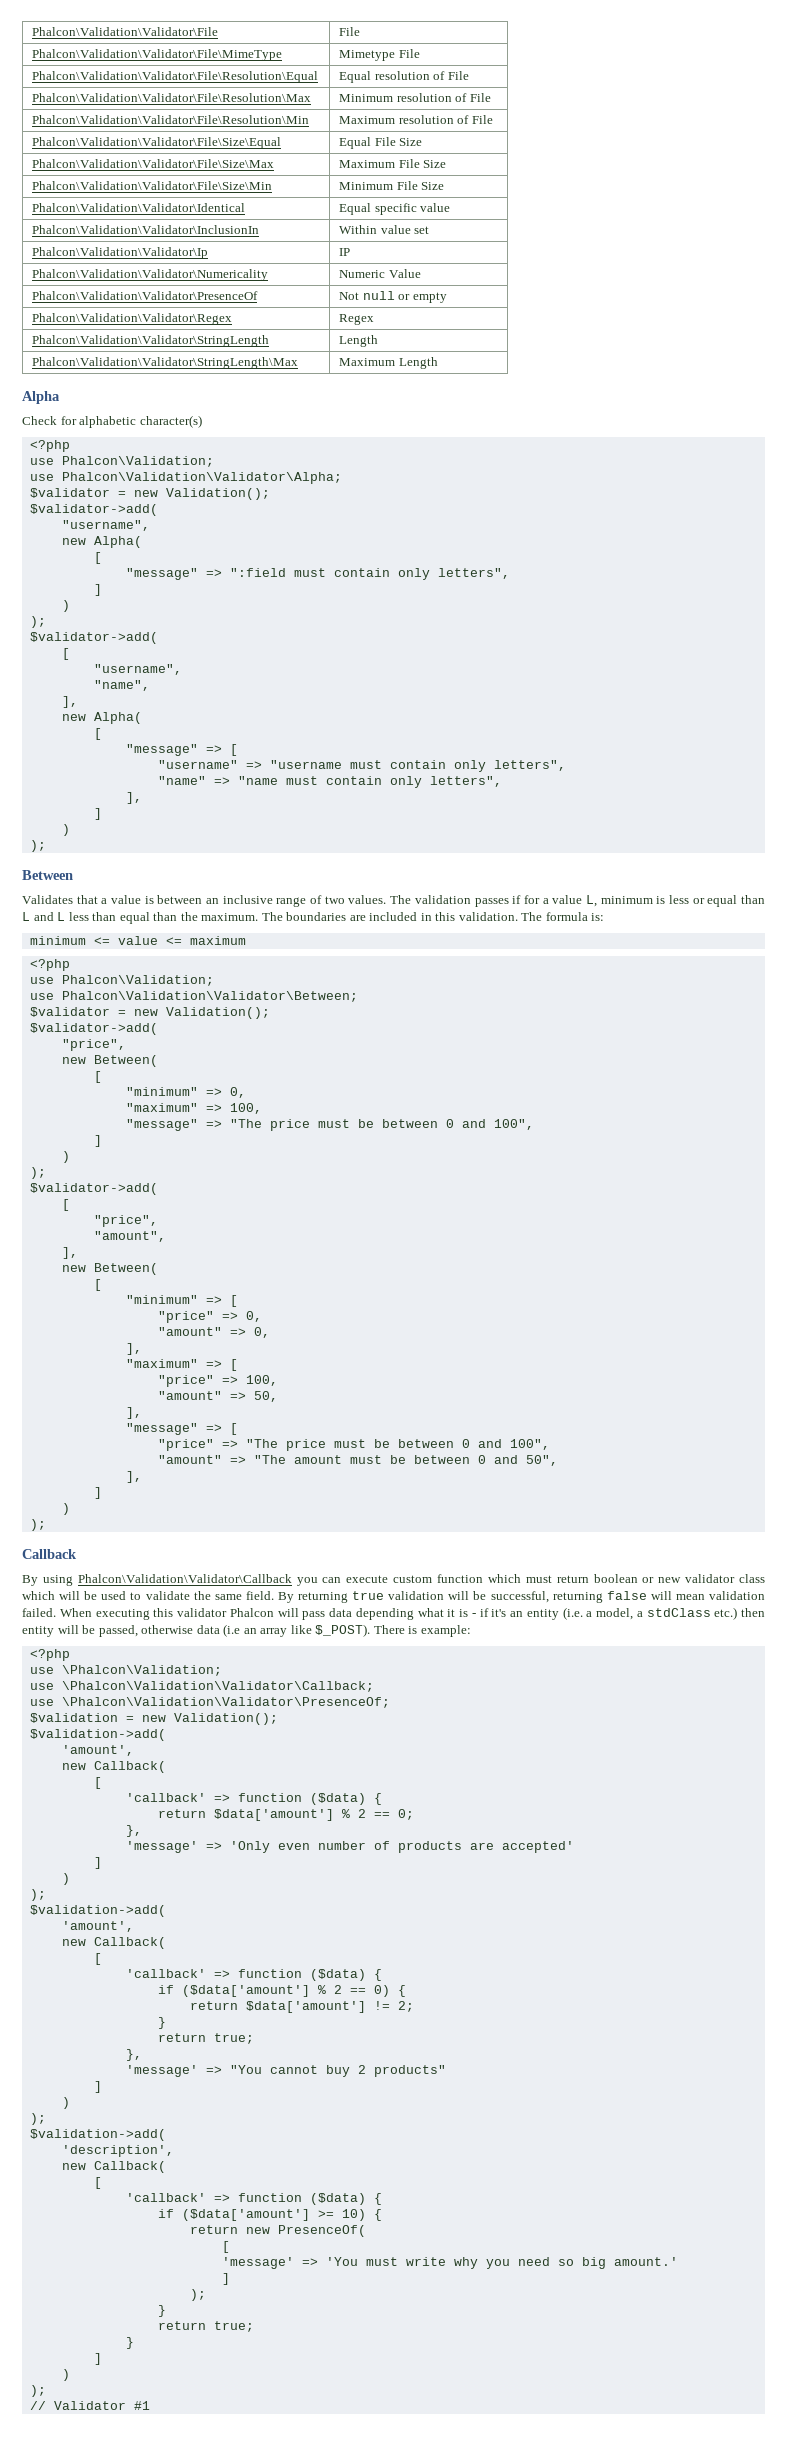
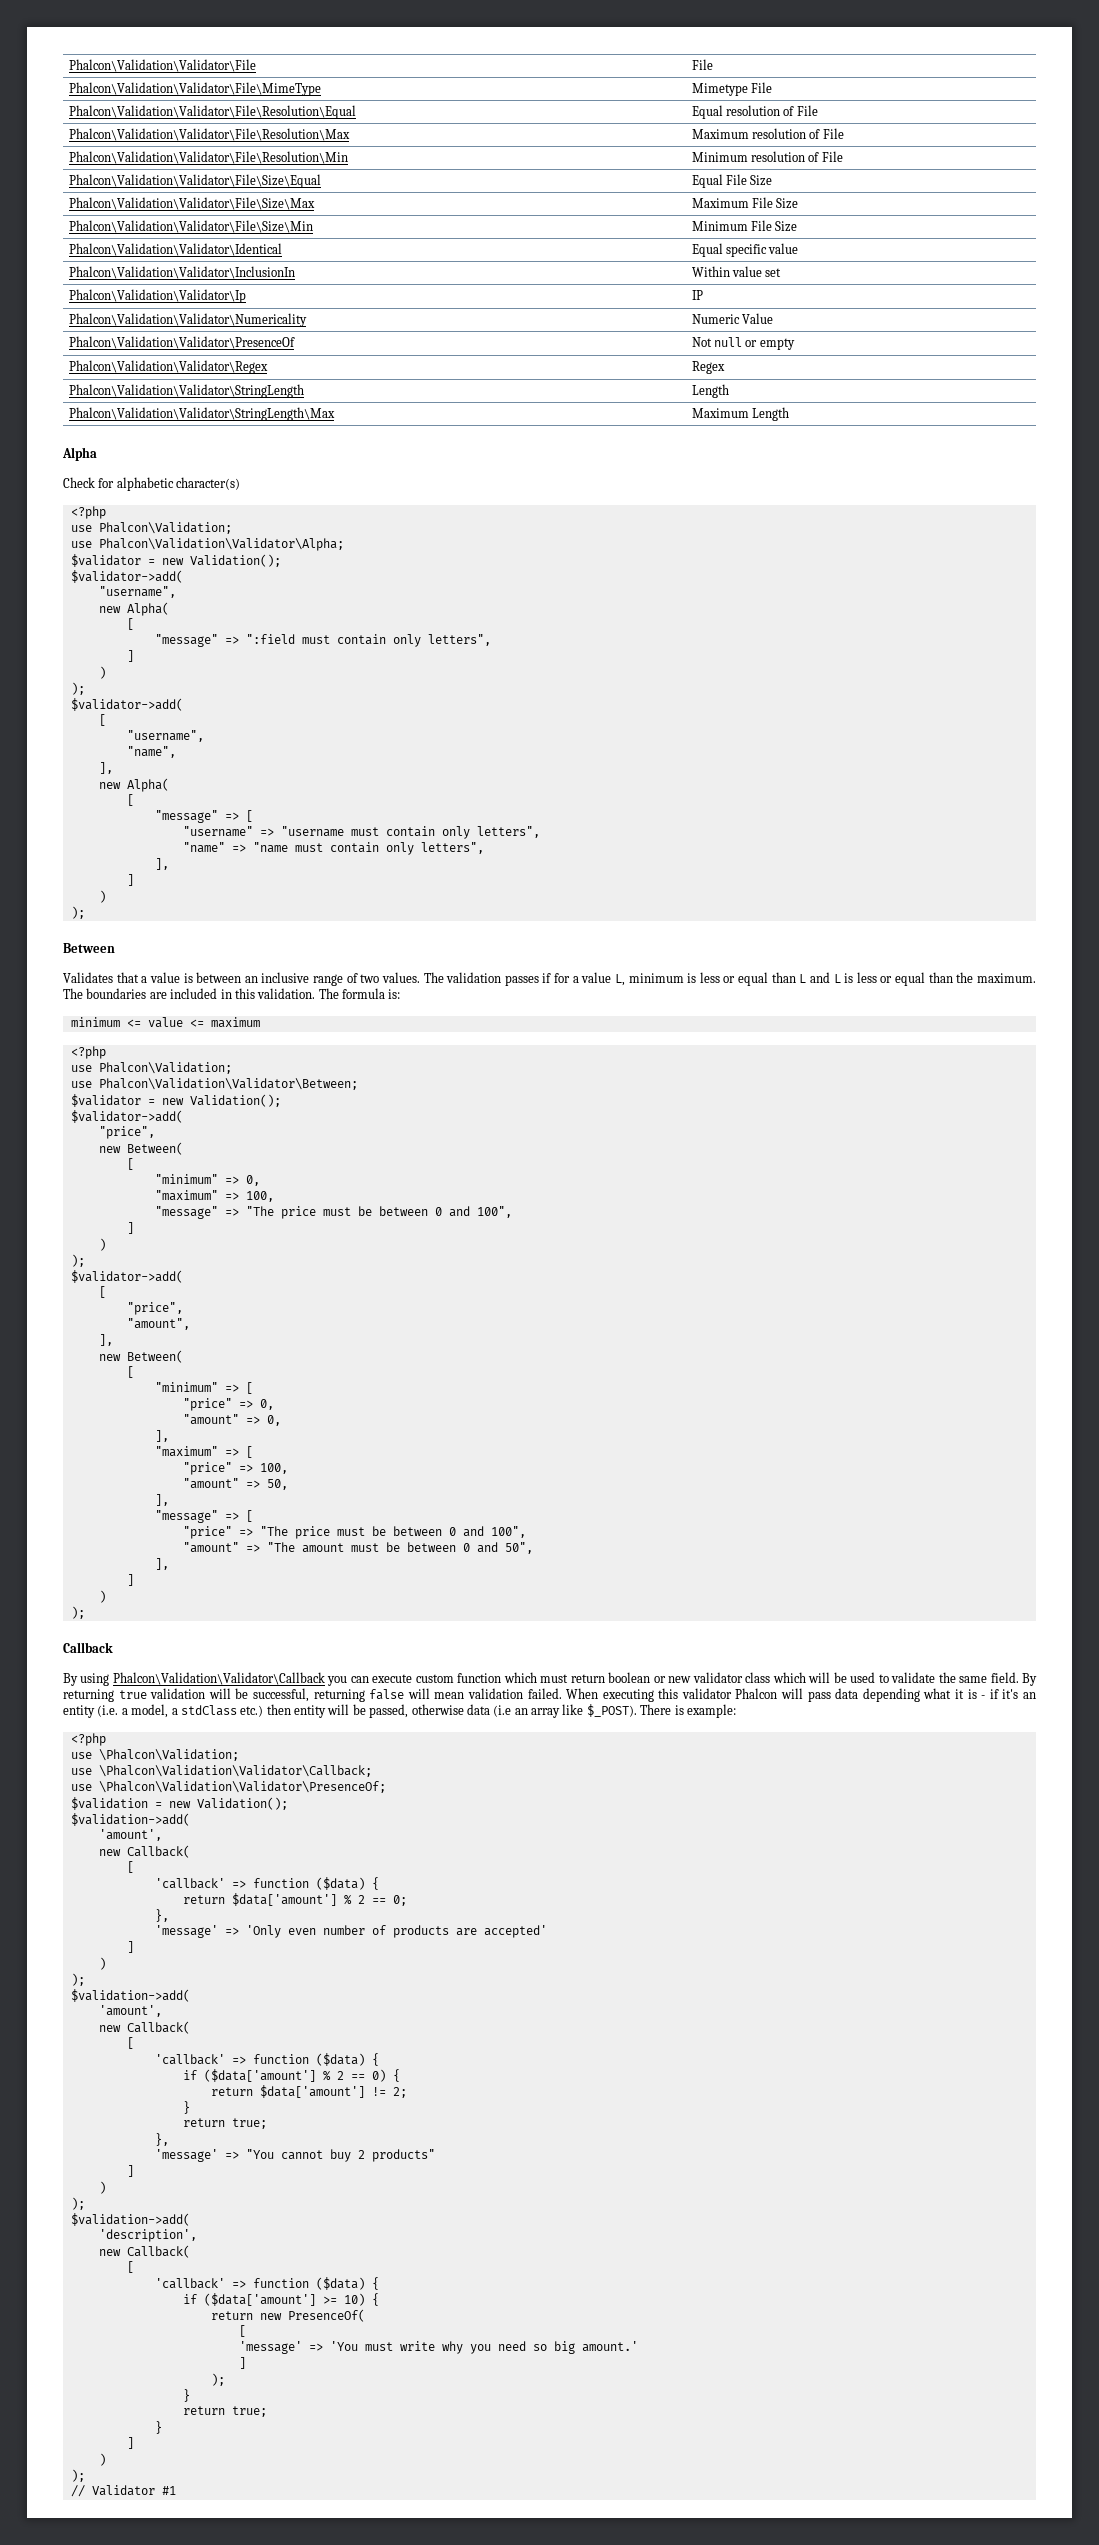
[339,94,394,102] Minimum -> [691,129,749,139] Maximum
[339,116,396,124] Maximum -> [691,152,748,162] Minimum
[68,912,117,921] less than -> [844,972,893,983] is less or

